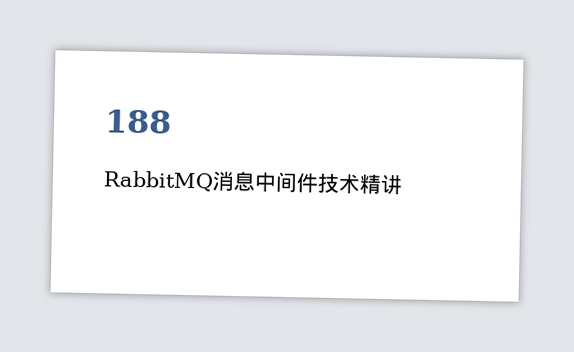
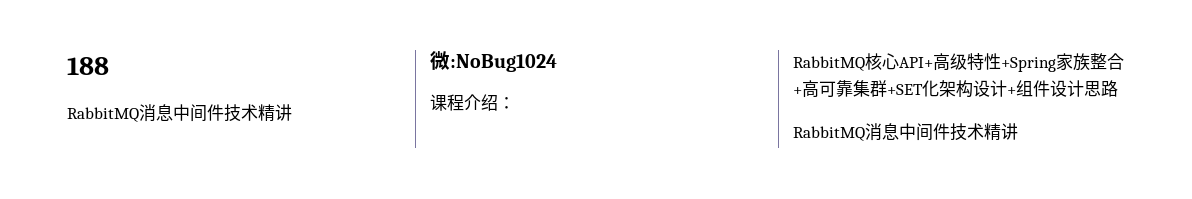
(403, 184) none -> [430,51,557,72] [430,94,515,111] [793,53,1124,72] [793,80,1118,98] [793,123,1018,141] // 微:NoBug1024 // 课程介绍： // RabbitMQ核心API+高级特性+Spring家族整合+高可靠集群+SET化架构设计+组件设计思路 // RabbitMQ消息中间件技术精讲

